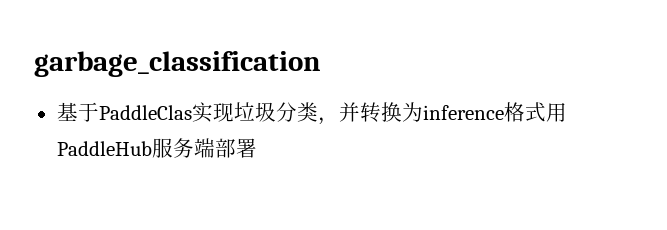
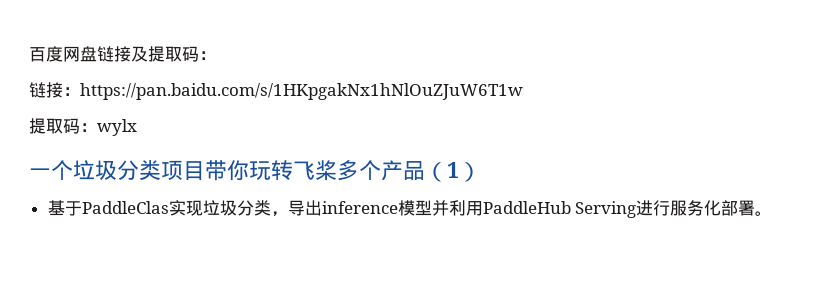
[34,51,321,77] garbage_classification -> [29,46,216,62] [29,82,523,100] [29,118,137,136] [29,160,481,182] 百度网盘链接及提取码： // 链接：https://pan.baidu.com/s/1HKpgakNx1hNlOuZJuW6T1w // 提取码：wylx // 一个垃圾分类项目带你玩转飞桨多个产品（1）
[338,102,567,123] [56,138,257,158] 并转换为inference格式用PaddleHub服务端部署 -> [287,200,773,218] 导出inference模型并利用PaddleHub Serving进行服务化部署。

